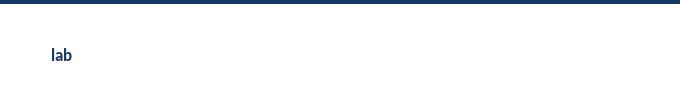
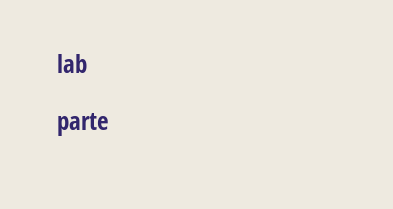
(72, 54) none -> [57,113,109,136] // parte

